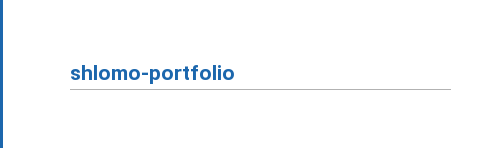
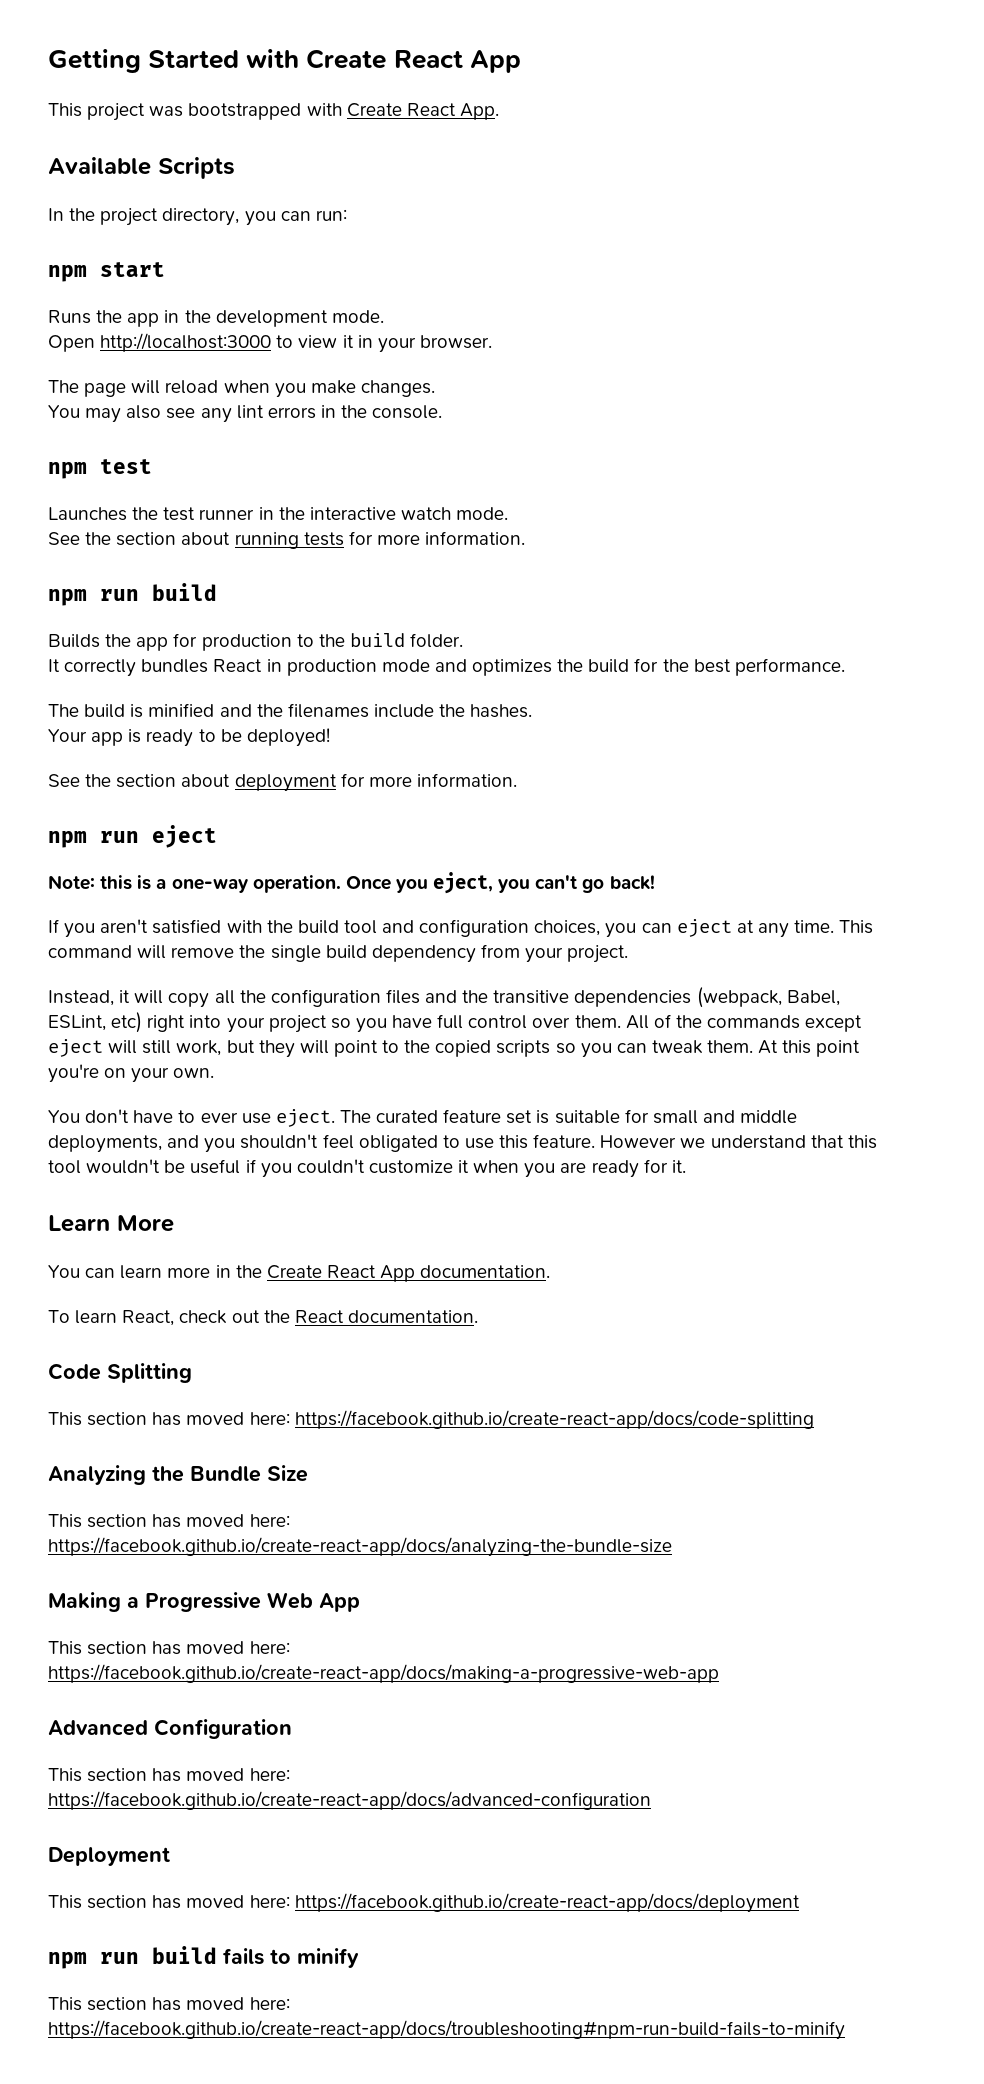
[70,65,235,84] shlomo-portfolio -> [48,49,521,73] [48,103,499,121] [48,157,235,179] [48,208,347,226] [48,262,165,282] [48,310,384,327] [48,333,492,353] [48,380,435,398] [48,405,443,423] [48,459,152,479] [48,507,509,521] [48,531,526,549] [48,583,217,606] [48,633,464,651] [48,658,845,677] [48,703,533,718] [48,728,330,747] [48,773,517,792] [48,825,217,848] [48,872,655,894] [48,919,874,938] [48,944,629,963] [48,987,840,1008] [48,1012,863,1033] [48,1039,861,1058] [48,1064,215,1083] [48,1109,798,1127] [48,1134,877,1153] [48,1159,686,1178] [48,1215,174,1232] [48,1265,551,1282] [48,1310,478,1326] [48,1363,192,1383] [48,1410,814,1429] [48,1465,308,1485] [48,1514,290,1528] [48,1537,672,1557] [48,1592,360,1612] [48,1641,290,1655] [48,1664,719,1683] [48,1719,292,1739] [48,1768,290,1782] [48,1791,651,1810] [48,1847,170,1866] [48,1893,800,1913] [48,1946,359,1969] [48,1997,290,2011] [48,2020,845,2040] Getting Started with Create React App // This project was bootstrapped with Create React App. // Available Scripts // In the project directory, you can run: // npm start // Runs the app in the development mode. // Open http://localhost:3000 to view it in your browser. // The page will reload when you make changes. // You may also see any lint errors in the console. // npm test // Launches the test runner in the interactive watch mode. // See the section about running tests for more information. // npm run build // Builds the app for production to the build folder. // It correctly bundles React in production mode and optimizes the build for the best performance. // The build is minified and the filenames include the hashes. // Your app is ready to be deployed! // See the section about deployment for more information. // npm run eject // Note: this is a one-way operation. Once you eject, you can't go back! // If you aren't satisfied with the build tool and configuration choices, you can eject at any time. This command will remove the single build dependency from your project. // Instead, it will copy all the configuration files and the transitive dependencies (webpack, Babel, ESLint, etc) right into your project so you have full control over them. All of the commands except eject will still work, but they will point to the copied scripts so you can tweak them. At this point you're on your own. // You don't have to ever use eject. The curated feature set is suitable for small and middle deployments, and you shouldn't feel obligated to use this feature. However we understand that this tool wouldn't be useful if you couldn't customize it when you are ready for it. // Learn More // You can learn more in the Create React App documentation. // To learn React, check out the React documentation. // Code Splitting // This section has moved here: https://facebook.github.io/create-react-app/docs/code-splitting // Analyzing the Bundle Size // This section has moved here: https://facebook.github.io/create-react-app/docs/analyzing-the-bundle-size // Making a Progressive Web App // This section has moved here: https://facebook.github.io/create-react-app/docs/making-a-progressive-web-app // Advanced Configuration // This section has moved here: https://facebook.github.io/create-react-app/docs/advanced-configuration // Deployment // This section has moved here: https://facebook.github.io/create-react-app/docs/deployment // npm run build fails to minify // This section has moved here: https://facebook.github.io/create-react-app/docs/troubleshooting#npm-run-build-fails-to-minify

